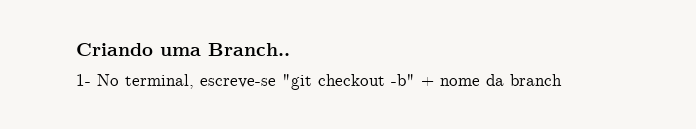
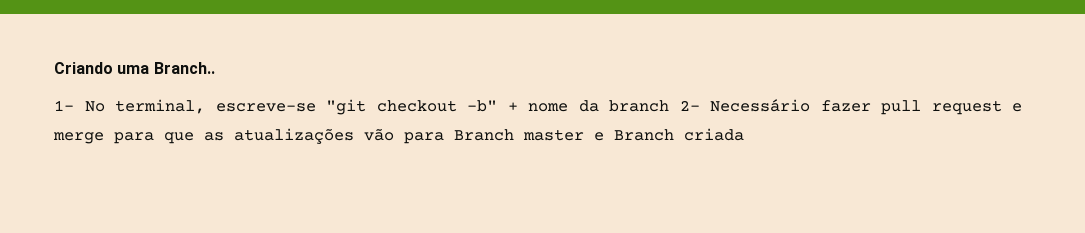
(562, 80) none -> [679,99,1022,115] [53,128,744,144] 2- Necessário fazer pull request e merge para que as atualizações vão para Branch master e Branch criada

